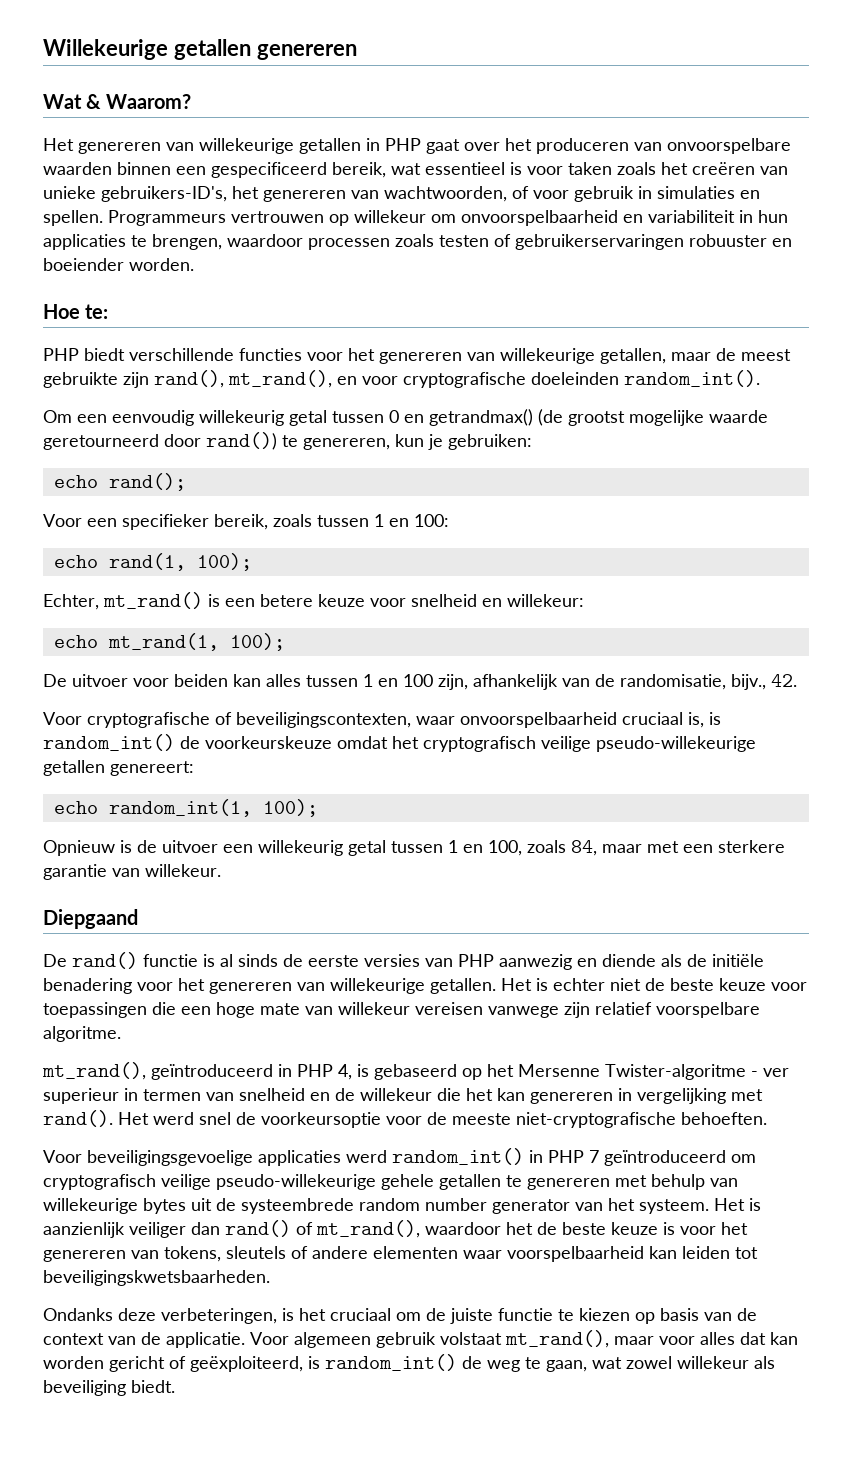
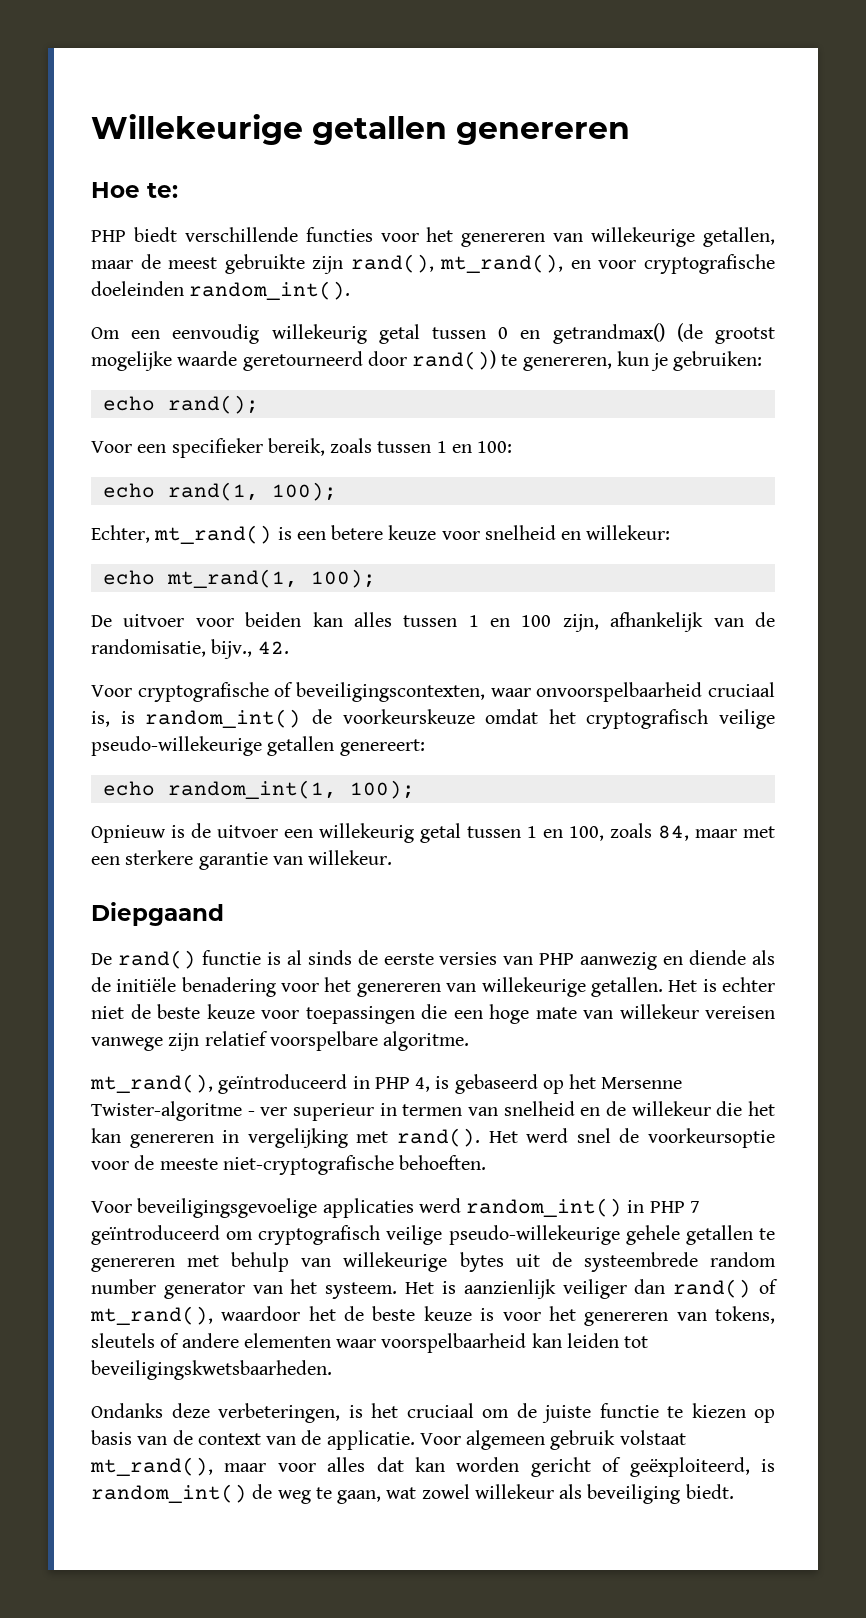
[43,94,191,109] [43,138,791,154] [43,162,788,178] [43,186,760,202] [43,210,788,226] [43,234,792,250] [43,258,194,271] // Wat & Waarom? // Het genereren van willekeurige getallen in PHP gaat over het produceren van onvoorspelbare waarden binnen een gespecificeerd bereik, wat essentieel is voor taken zoals het creëren van unieke gebruikers-ID's, het genereren van wachtwoorden, of voor gebruik in simulaties en spellen. Programmeurs vertrouwen op willekeur om onvoorspelbaarheid en variabiliteit in hun applicaties te brengen, waardoor processen zoals testen of gebruikerservaringen robuuster en boeiender worden. -> (630, 133) none

